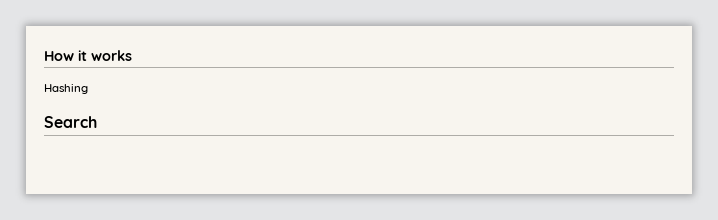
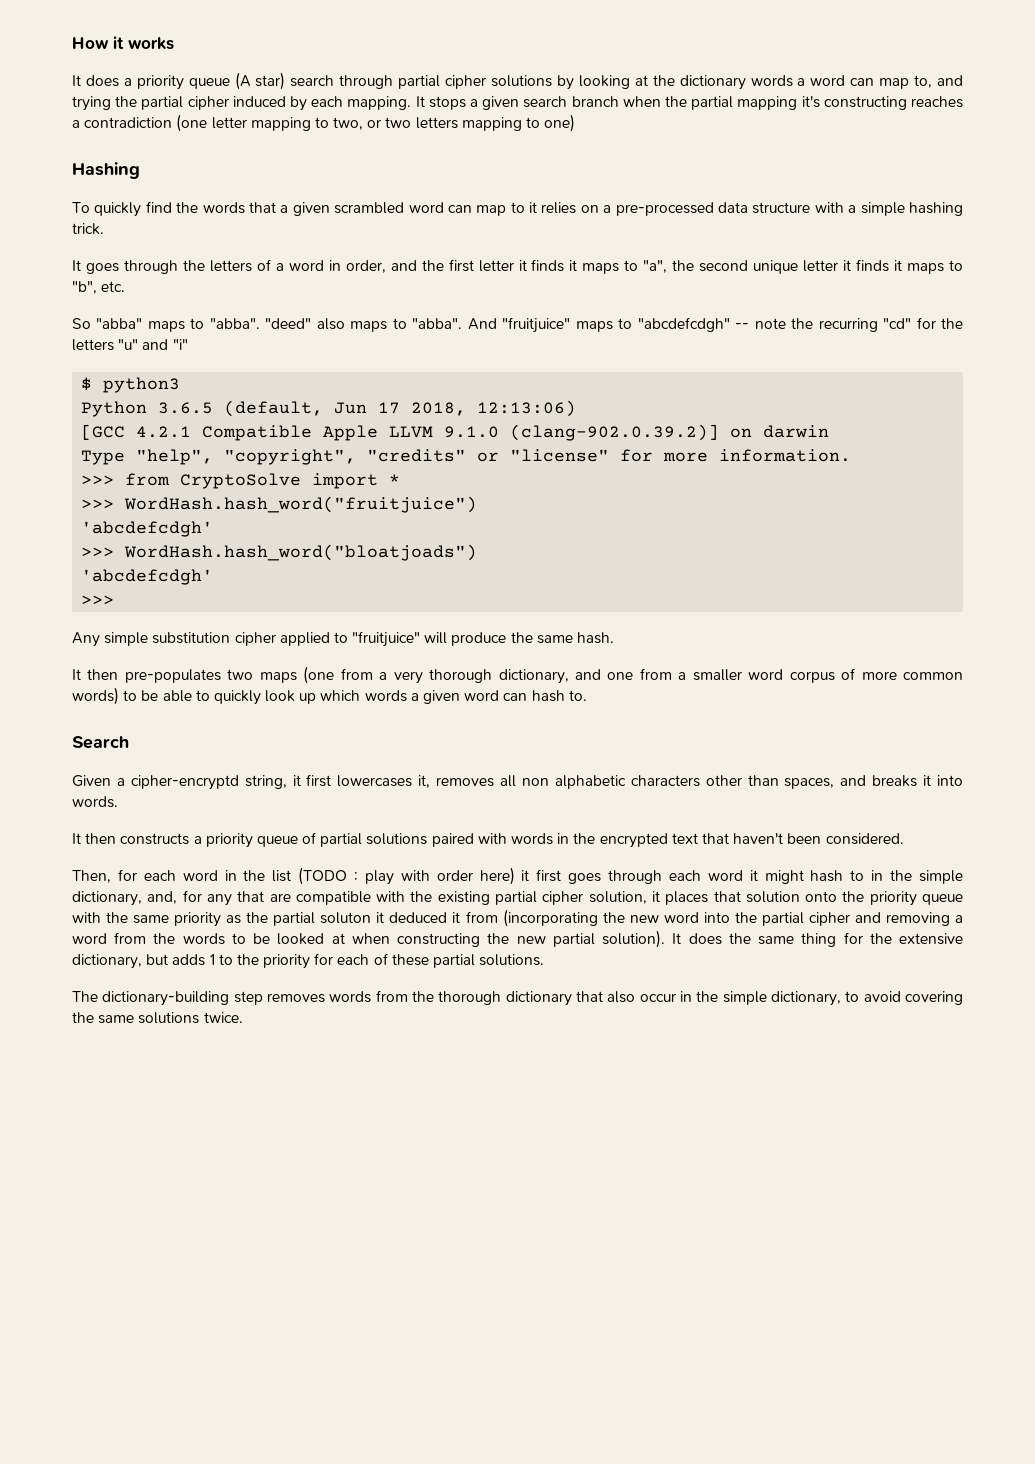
[44,84,88,94] [44,116,97,128] Hashing // Search -> [72,72,964,90] [72,96,964,111] [72,114,576,132] [72,162,140,179] [72,201,964,217] [72,223,104,235] [72,259,963,274] [72,281,126,294] [72,317,964,333] [72,339,188,351] [81,377,181,393] [81,400,577,417] [81,424,830,441] [81,449,852,465] [81,473,401,489] [81,496,478,513] [81,521,214,537] [81,544,478,561] [81,569,214,585] [81,595,115,605] [72,631,615,647] [72,666,964,684] [72,687,587,705] [72,736,129,749] [72,774,964,790] [72,796,118,808] [72,832,904,848] [72,867,963,885] [72,890,963,906] [72,909,963,927] [72,930,963,948] [72,953,545,969] [72,990,964,1006] [72,1012,243,1024] It does a priority queue (A star) search through partial cipher solutions by looking at the dictionary words a word can map to, and trying the partial cipher induced by each mapping. It stops a given search branch when the partial mapping it's constructing reaches a contradiction (one letter mapping to two, or two letters mapping to one) // Hashing // To quickly find the words that a given scrambled word can map to it relies on a pre-processed data structure with a simple hashing trick. // It goes through the letters of a word in order, and the first letter it finds it maps to "a", the second unique letter it finds it maps to "b", etc. // So "abba" maps to "abba". "deed" also maps to "abba". And "fruitjuice" maps to "abcdefcdgh" -- note the recurring "cd" for the letters "u" and "i" // $ python3 // Python 3.6.5 (default, Jun 17 2018, 12:13:06) // [GCC 4.2.1 Compatible Apple LLVM 9.1.0 (clang-902.0.39.2)] on darwin // Type "help", "copyright", "credits" or "license" for more information. // >>> from CryptoSolve import * // >>> WordHash.hash_word("fruitjuice") // 'abcdefcdgh' // >>> WordHash.hash_word("bloatjoads") // 'abcdefcdgh' // >>> // Any simple substitution cipher applied to "fruitjuice" will produce the same hash. // It then pre-populates two maps (one from a very thorough dictionary, and one from a smaller word corpus of more common words) to be able to quickly look up which words a given word can hash to. // Search // Given a cipher-encryptd string, it first lowercases it, removes all non alphabetic characters other than spaces, and breaks it into words. // It then constructs a priority queue of partial solutions paired with words in the encrypted text that haven't been considered. // Then, for each word in the list (TODO : play with order here) it first goes through each word it might hash to in the simple dictionary, and, for any that are compatible with the existing partial cipher solution, it places that solution onto the priority queue with the same priority as the partial soluton it deduced it from (incorporating the new word into the partial cipher and removing a word from the words to be looked at when constructing the new partial solution). It does the same thing for the extensive dictionary, but adds 1 to the priority for each of these partial solutions. // The dictionary-building step removes words from the thorough dictionary that also occur in the simple dictionary, to avoid covering the same solutions twice.

